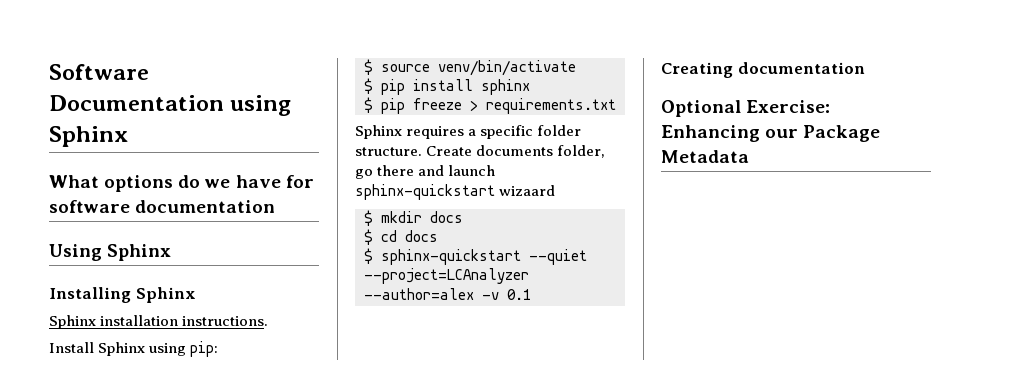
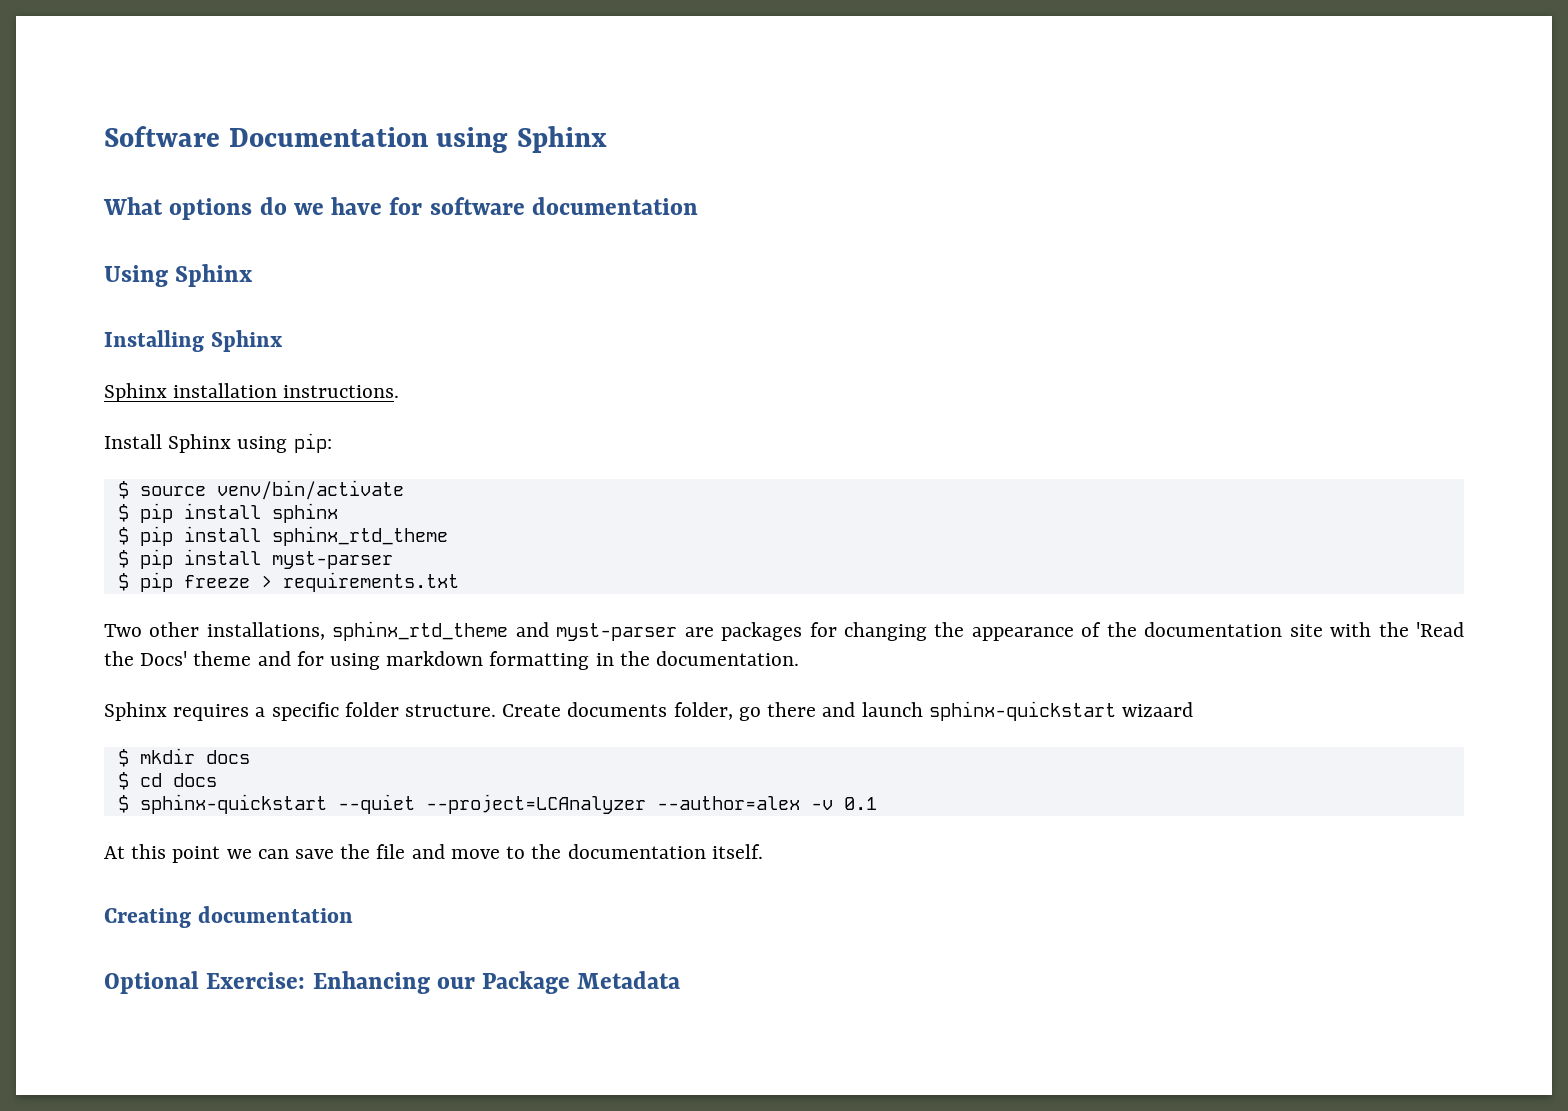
(530, 87) none -> [117,526,448,546] [117,549,393,569] // $ pip install sphinx_rtd_theme // $ pip install myst-parser
(616, 106) none -> [104,621,1464,641] [104,651,800,670] // Two other installations, sphinx_rtd_theme and myst-parser are packages for changing the appearance of the documentation site with the 'Read the Docs' theme and for using markdown formatting in the documentation.
(531, 294) none -> [104,844,763,863] // At this point we can save the file and move to the documentation itself.

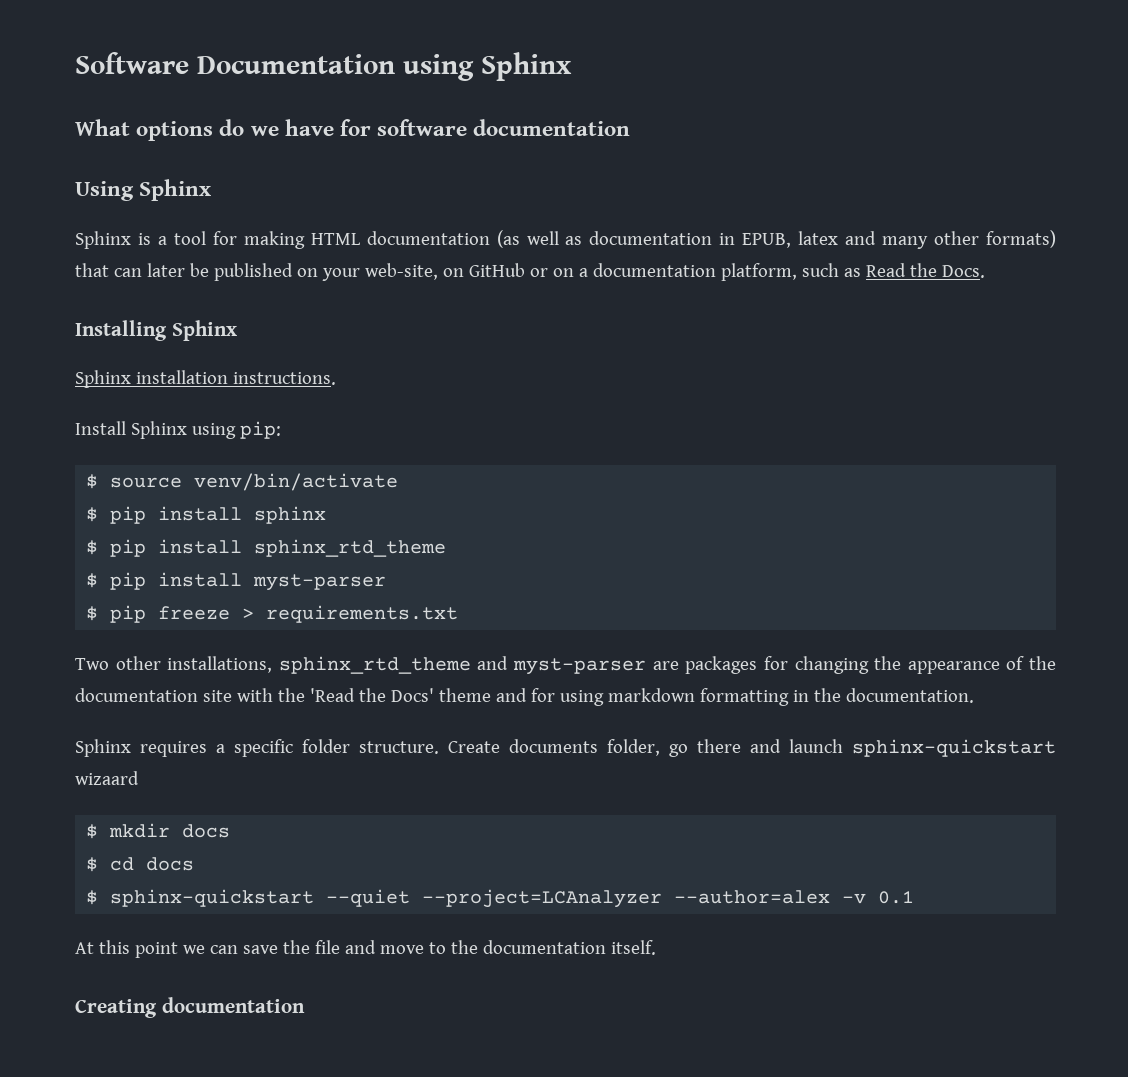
(253, 275) none -> [75,230,1056,249] [75,263,985,281] // Sphinx is a tool for making HTML documentation (as well as documentation in EPUB, latex and many other formats) that can later be published on your web-site, on GitHub or on a documentation platform, such as Read the Docs.
[104,971,681,994] // Optional Exercise: Enhancing our Package Metadata -> (305, 1005) none

